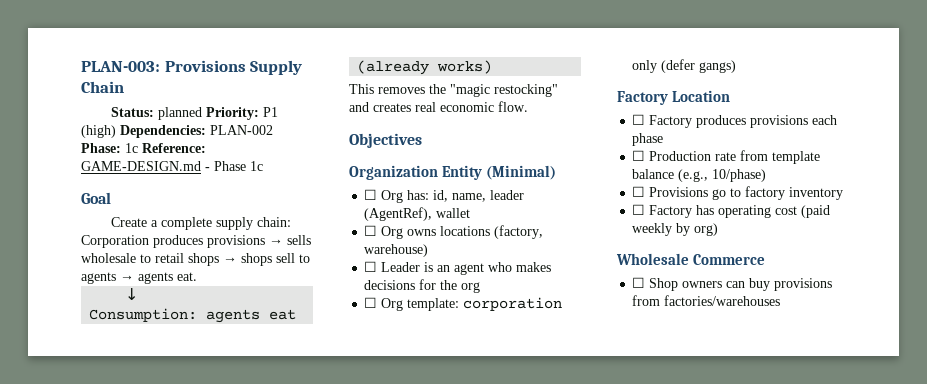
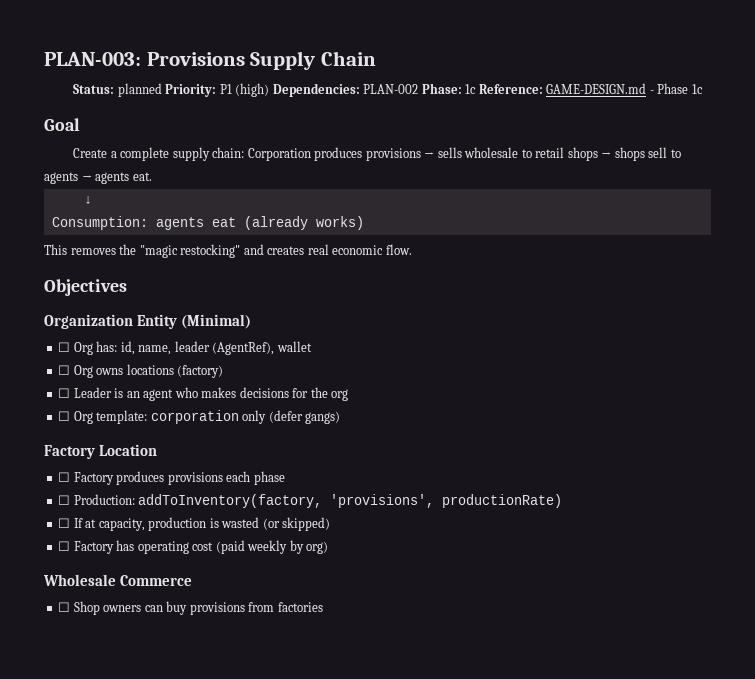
[494,225,544,239] [364,244,429,257] (factory, warehouse) -> [177,365,224,378] (factory)
[649,150,821,164] [632,169,767,182] [632,186,844,200] Production rate from template balance (e.g., 10/phase) // ☐ Provisions go to factory inventory -> [73,494,563,508] [58,517,331,531] Production: addToInventory(factory, 'provisions', productionRate) // ☐ If at capacity, production is wasted (or skipped)
[664,295,781,306] factories/warehouses -> [277,602,323,612] factories

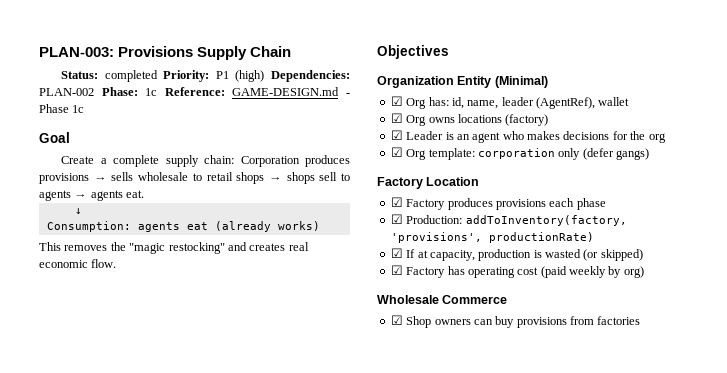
[117,83,162,97] planned -> [104,70,158,82] completed
[58,342,71,352] ☐ -> [390,96,403,106] ☑
[58,365,71,375] ☐ -> [390,113,403,123] ☑
[58,388,71,398] ☐ -> [390,130,403,140] ☑
[58,411,71,421] ☐ -> [390,147,403,157] ☑
[58,472,71,482] ☐ -> [390,197,403,207] ☑
[58,495,71,505] ☐ -> [390,214,403,224] ☑
[58,518,71,528] ☐ -> [390,248,403,258] ☑
[58,541,71,551] ☐ -> [390,265,403,275] ☑
[58,602,71,612] ☐ -> [390,315,403,325] ☑

